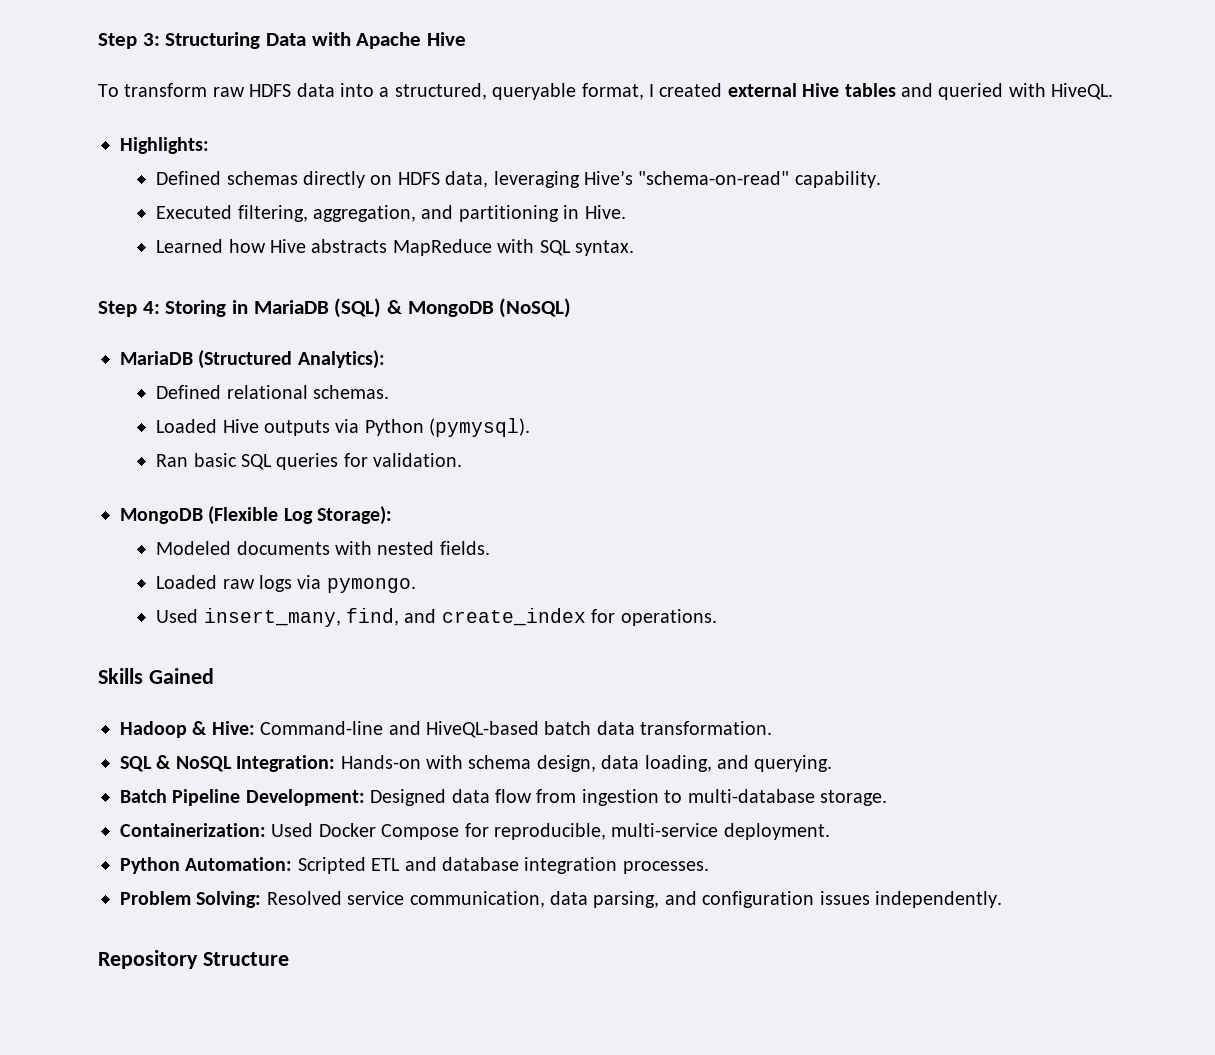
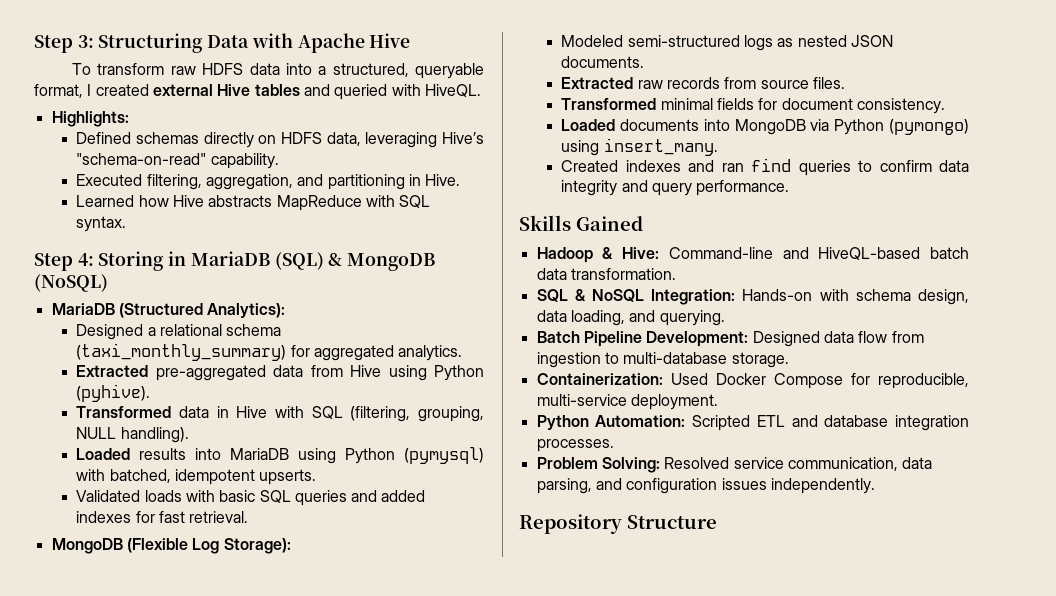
[156,385,389,399] [156,418,531,437] [156,453,463,470] Defined relational schemas. // Loaded Hive outputs via Python (pymysql). // Ran basic SQL queries for validation. -> [76,324,282,340] [76,343,463,361] [76,365,484,381] [76,384,151,402] [76,406,484,422] [76,427,189,443] [76,447,484,464] [76,469,317,485] [76,490,426,506] [76,511,249,523] Designed a relational schema (taxi_monthly_summary) for aggregated analytics. // Extracted pre-aggregated data from Hive using Python (pyhive). // Transformed data in Hive with SQL (filtering, grouping, NULL handling). // Loaded results into MariaDB using Python (pymysql) with batched, idempotent upserts. // Validated loads with basic SQL queries and added indexes for fast retrieval.
[236,541,490,555] [156,575,416,593] [156,608,717,627] documents with nested fields. // Loaded raw logs via pymongo. // Used insert_many, find, and create_index for operations. -> [627,35,893,51] [561,56,645,68] [561,77,845,89] [561,98,945,114] [561,119,969,135] [561,138,718,156] [561,158,969,176] [561,180,790,196] semi-structured logs as nested JSON documents. // Extracted raw records from source files. // Transformed minimal fields for document consistency. // Loaded documents into MongoDB via Python (pymongo) using insert_many. // Created indexes and ran find queries to confirm data integrity and query performance.

